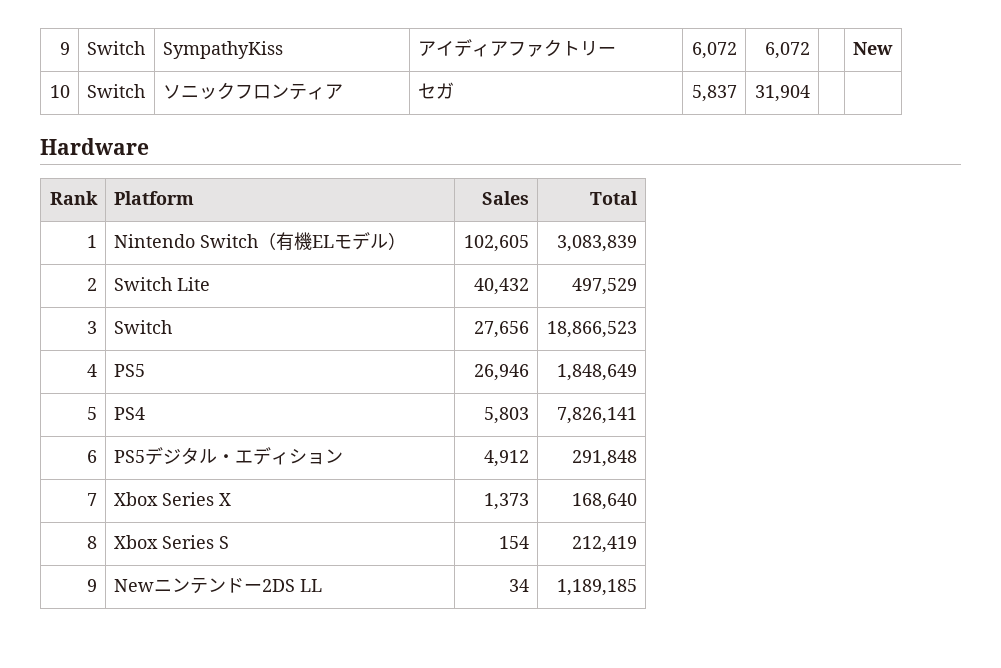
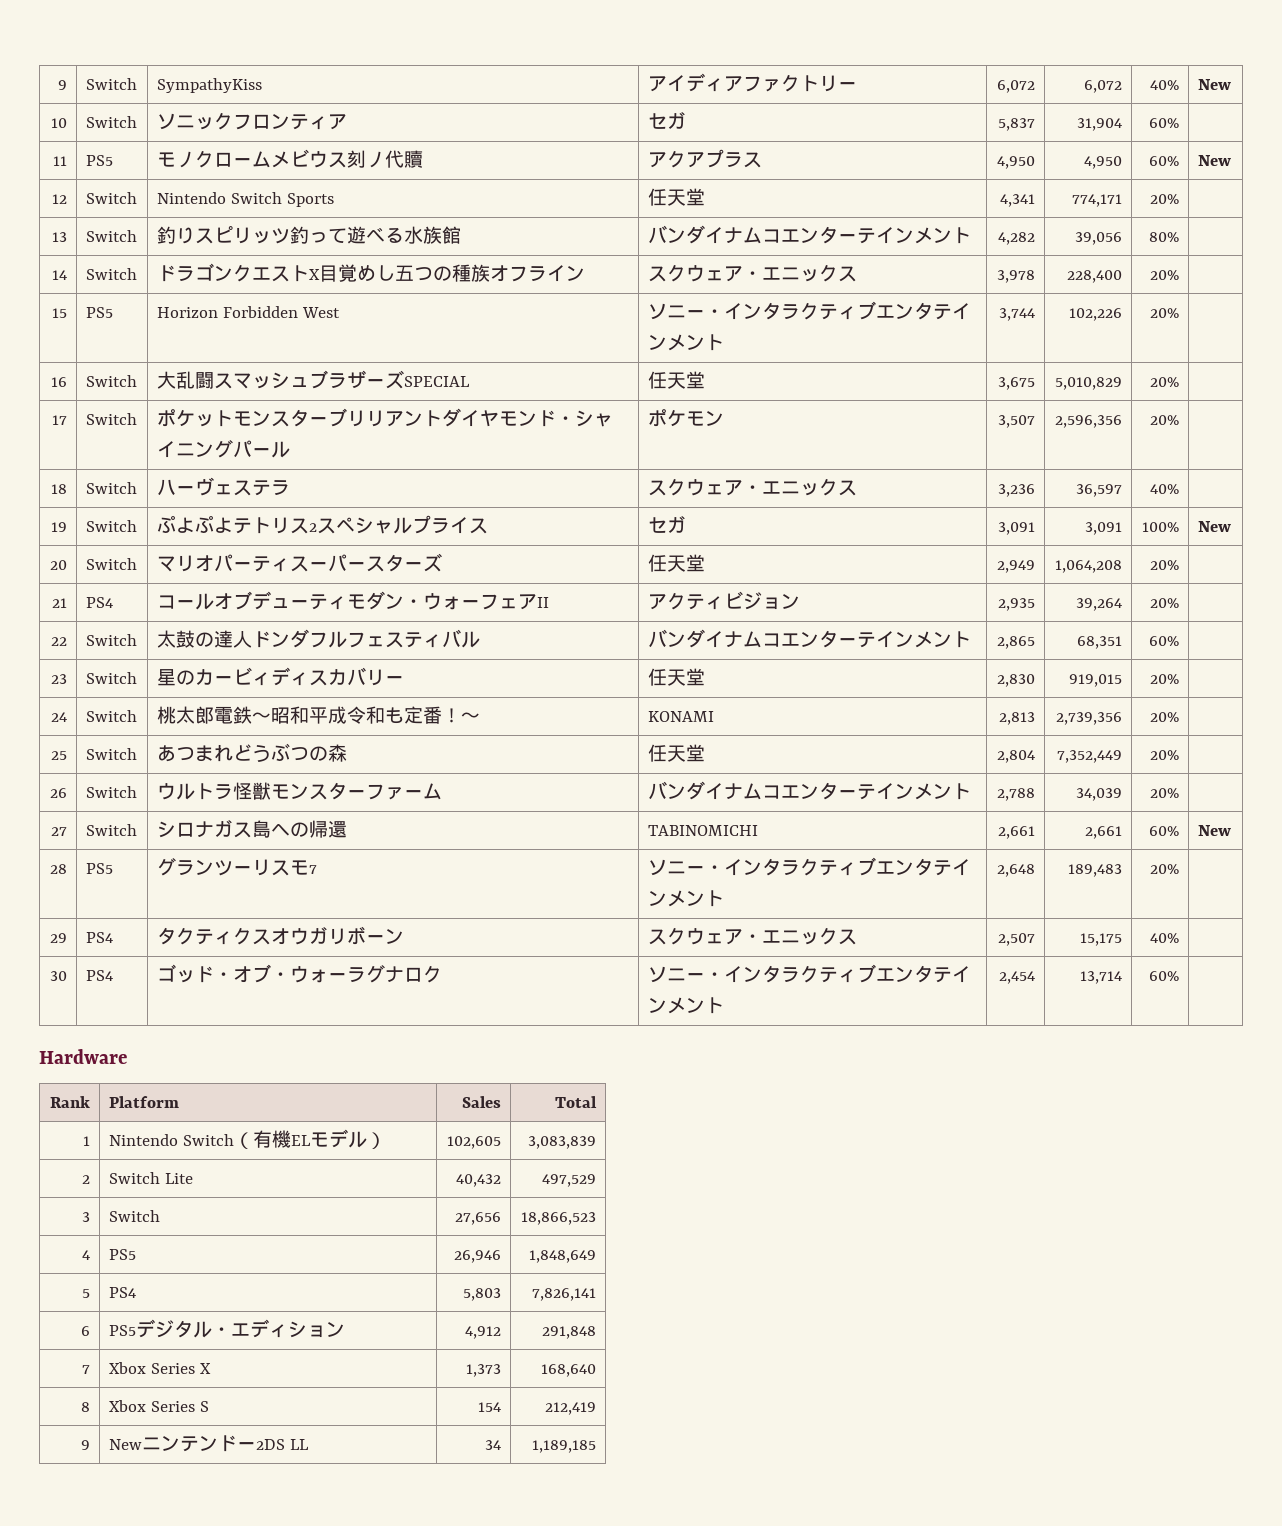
(811, 50) none -> [1150,80,1180,90] 40%
(811, 93) none -> [1149,118,1180,128] [53,156,68,166] [85,155,113,166] [156,149,423,168] [647,149,762,168] [997,156,1036,169] [1084,156,1123,169] [1149,156,1180,166] [1197,155,1231,166] [52,194,68,204] [85,192,137,204] [156,192,334,207] [647,188,705,206] [1000,194,1036,207] [1072,194,1123,207] [1150,194,1180,204] [52,232,68,242] [85,230,137,242] [156,226,461,244] [647,225,971,244] [998,232,1036,245] [1075,232,1123,245] [1149,232,1180,242] [52,270,68,280] [85,268,137,280] [156,263,585,282] [647,264,857,282] [997,270,1036,283] [1067,270,1123,283] [1150,270,1180,280] [52,308,68,318] [85,307,113,318] [156,306,340,318] [647,301,971,320] [647,334,724,351] [999,308,1036,321] [1069,308,1123,321] [1150,308,1180,318] [51,377,68,387] [85,375,137,387] [156,370,470,389] [647,371,705,389] [998,377,1036,390] [1055,377,1123,390] [1150,377,1180,387] [52,415,68,425] [85,413,137,425] [156,408,613,427] [156,440,290,458] [647,409,724,427] [998,415,1036,428] [1055,415,1123,428] [1150,415,1180,425] [51,484,68,494] [85,482,137,494] [156,477,290,496] [647,478,857,496] [998,484,1036,497] [1076,484,1123,497] [1150,484,1180,494] [51,522,68,532] [85,520,137,532] [156,515,488,534] [647,516,686,533] [998,522,1036,535] [1085,522,1123,535] [1142,522,1180,532] [1197,521,1231,532] [50,560,68,570] [85,558,137,570] [156,553,442,572] [647,554,705,572] [997,560,1036,573] [1055,560,1123,573] [1150,560,1180,570] [52,598,68,608] [85,597,113,608] [156,591,549,610] [647,591,800,610] [998,598,1036,611] [1076,598,1123,611] [1150,598,1180,608] [51,637,68,646] [85,634,137,646] [156,629,480,648] [647,629,971,648] [997,636,1036,649] [1077,636,1123,649] [1149,636,1180,646] [51,674,68,684] [85,672,137,684] [156,667,404,686] [647,668,705,686] [997,674,1036,687] [1069,674,1123,687] [1150,674,1180,684] [51,712,68,722] [85,710,137,722] [156,706,480,724] [647,711,714,722] [999,712,1036,725] [1056,712,1123,725] [1150,712,1180,722] [51,751,68,760] [85,748,137,760] [156,743,347,762] [647,744,705,762] [997,750,1036,763] [1057,750,1123,763] [1150,750,1180,760] [50,788,68,798] [85,786,137,798] [156,782,442,800] [647,781,971,800] [997,788,1036,801] [1076,788,1123,801] [1150,788,1180,798] [51,827,68,836] [85,824,137,836] [156,820,347,838] [647,825,758,836] [998,826,1036,839] [1085,826,1123,839] [1149,826,1180,836] [1197,825,1231,836] [50,864,68,874] [85,863,113,874] [156,858,317,876] [647,857,971,876] [647,890,724,907] [997,864,1036,877] [1068,864,1123,877] [1150,864,1180,874] [50,933,68,943] [85,932,113,943] [156,926,404,945] [647,927,857,945] [998,933,1036,946] [1080,933,1123,946] [1150,933,1180,943] [50,971,68,981] [85,970,113,981] [156,964,442,983] [647,964,971,983] [647,997,724,1014] [999,971,1036,984] [1080,971,1123,984] [1149,971,1180,981] 60% | // 11 | PS5 | モノクロームメビウス刻ノ代贖 | アクアプラス | 4,950 | 4,950 | 60% | New // 12 | Switch | Nintendo Switch Sports | 任天堂 | 4,341 | 774,171 | 20% | // 13 | Switch | 釣りスピリッツ釣って遊べる水族館 | バンダイナムコエンターテインメント | 4,282 | 39,056 | 80% | // 14 | Switch | ドラゴンクエストX目覚めし五つの種族オフライン | スクウェア・エニックス | 3,978 | 228,400 | 20% | // 15 | PS5 | Horizon Forbidden West | ソニー・インタラクティブエンタテインメント | 3,744 | 102,226 | 20% | // 16 | Switch | 大乱闘スマッシュブラザーズSPECIAL | 任天堂 | 3,675 | 5,010,829 | 20% | // 17 | Switch | ポケットモンスターブリリアントダイヤモンド・シャイニングパール | ポケモン | 3,507 | 2,596,356 | 20% | // 18 | Switch | ハーヴェステラ | スクウェア・エニックス | 3,236 | 36,597 | 40% | // 19 | Switch | ぷよぷよテトリス2スペシャルプライス | セガ | 3,091 | 3,091 | 100% | New // 20 | Switch | マリオパーティスーパースターズ | 任天堂 | 2,949 | 1,064,208 | 20% | // 21 | PS4 | コールオブデューティモダン・ウォーフェアII | アクティビジョン | 2,935 | 39,264 | 20% | // 22 | Switch | 太鼓の達人ドンダフルフェスティバル | バンダイナムコエンターテインメント | 2,865 | 68,351 | 60% | // 23 | Switch | 星のカービィディスカバリー | 任天堂 | 2,830 | 919,015 | 20% | // 24 | Switch | 桃太郎電鉄〜昭和平成令和も定番！〜 | KONAMI | 2,813 | 2,739,356 | 20% | // 25 | Switch | あつまれどうぶつの森 | 任天堂 | 2,804 | 7,352,449 | 20% | // 26 | Switch | ウルトラ怪獣モンスターファーム | バンダイナムコエンターテインメント | 2,788 | 34,039 | 20% | // 27 | Switch | シロナガス島への帰還 | TABINOMICHI | 2,661 | 2,661 | 60% | New // 28 | PS5 | グランツーリスモ7 | ソニー・インタラクティブエンタテインメント | 2,648 | 189,483 | 20% | // 29 | PS4 | タクティクスオウガリボーン | スクウェア・エニックス | 2,507 | 15,175 | 40% | // 30 | PS4 | ゴッド・オブ・ウォーラグナロク | ソニー・インタラクティブエンタテインメント | 2,454 | 13,714 | 60%

